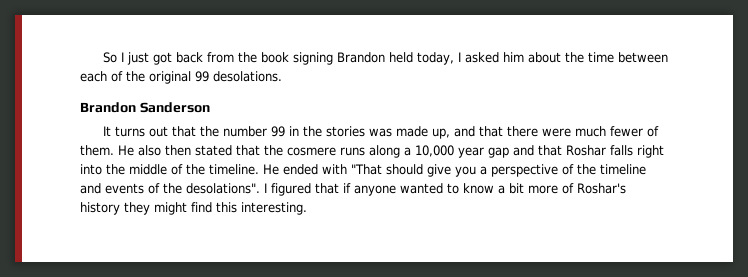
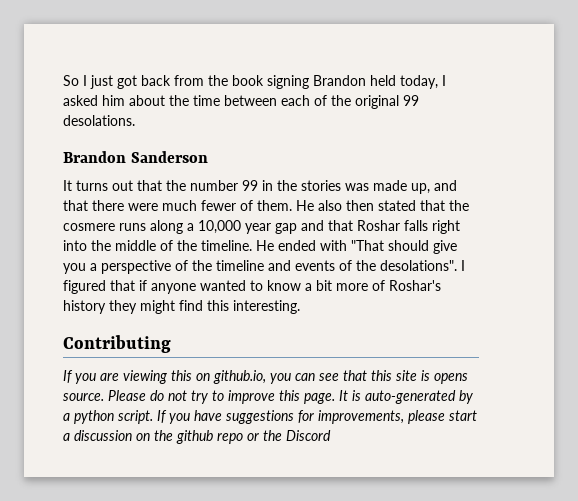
(307, 208) none -> [63,335,171,353] [63,370,468,384] [63,390,473,404] [63,410,477,424] [63,430,331,444] // Contributing // If you are viewing this on github.io, you can see that this site is opens source. Please do not try to improve this page. It is auto-generated by a python script. If you have suggestions for improvements, please start a discussion on the github repo or the Discord

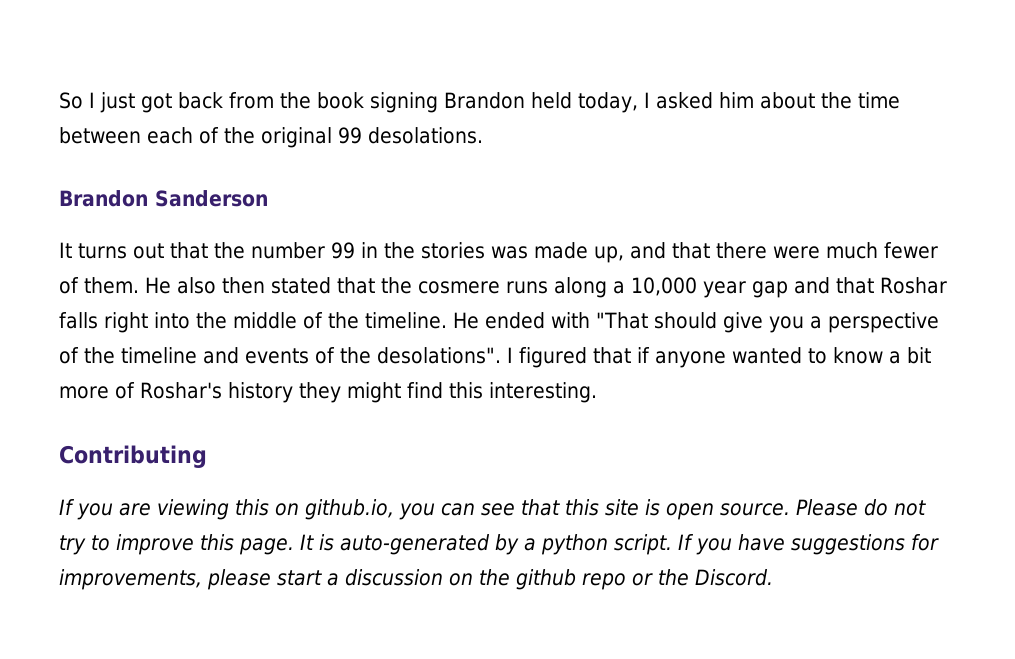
[434,373,468,384] opens -> [666,503,714,520] open
[286,430,331,441] Discord -> [695,569,773,586] Discord.

